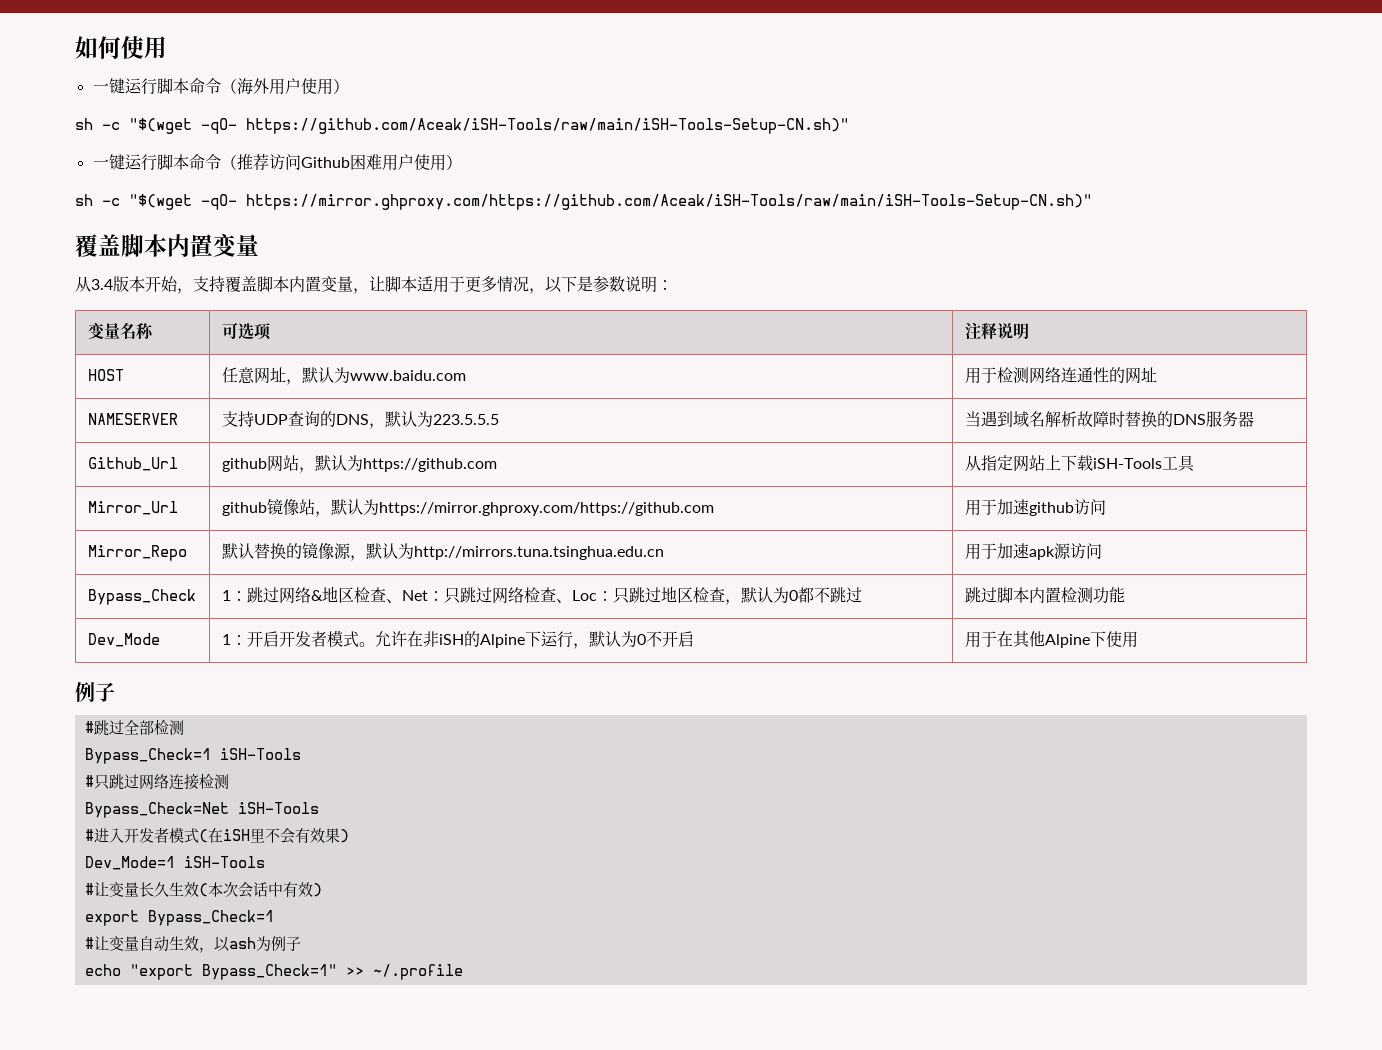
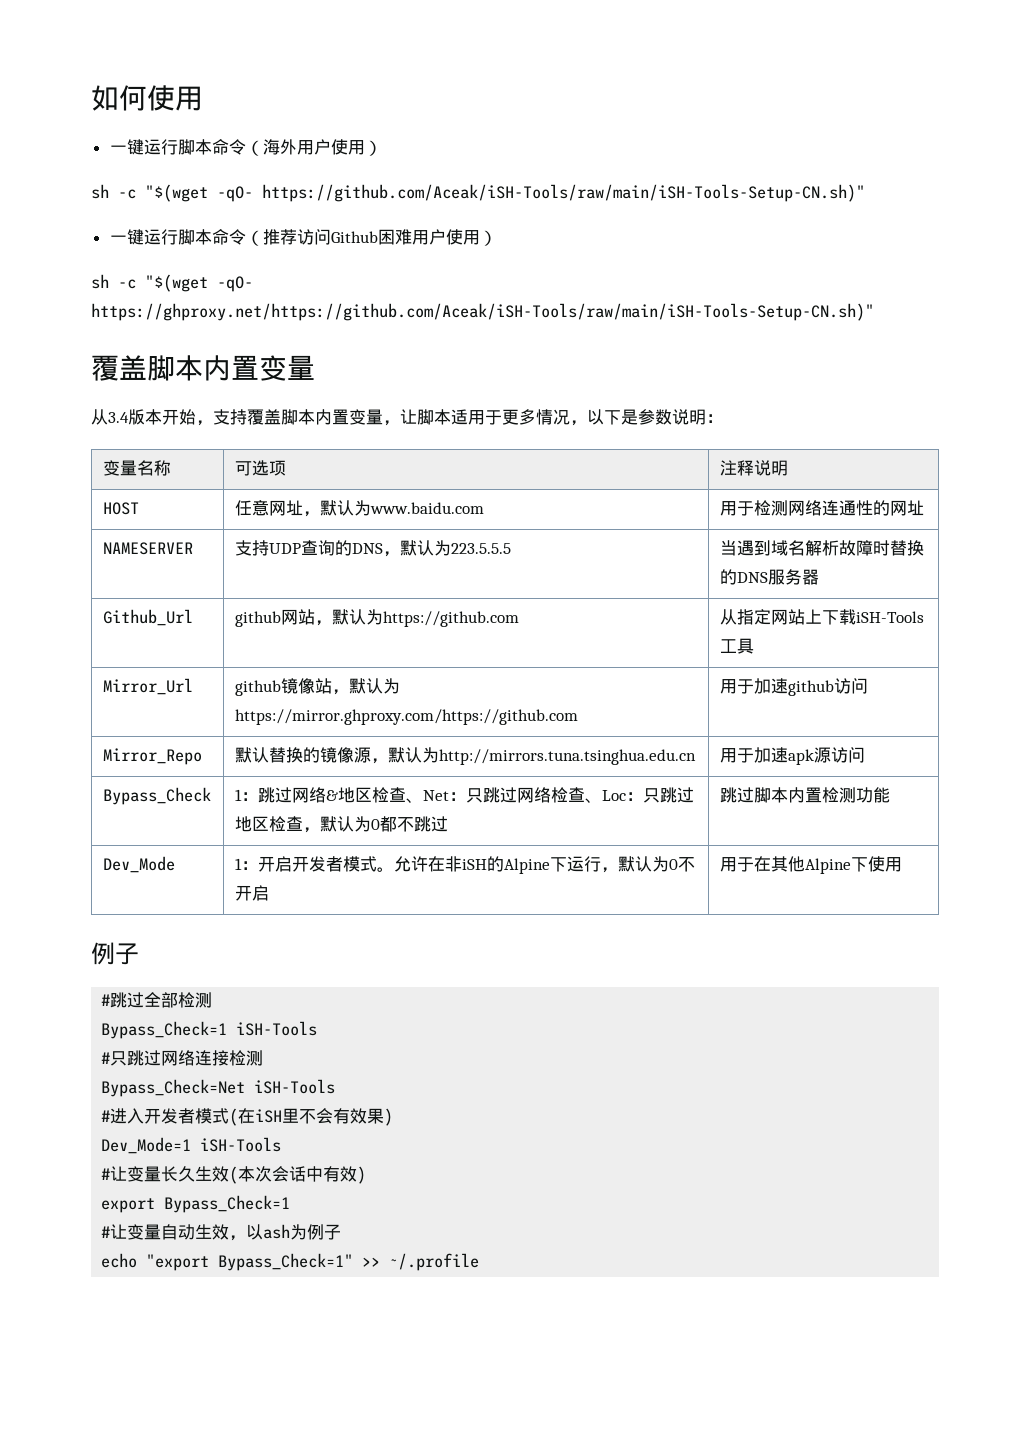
[246,194,1092,210] https://mirror.ghproxy.com/https://github.com/Aceak/iSH-Tools/raw/main/iSH-Tools-Setup-CN.sh)" -> [91,303,874,321] https://ghproxy.net/https://github.com/Aceak/iSH-Tools/raw/main/iSH-Tools-Setup-CN.sh)"

